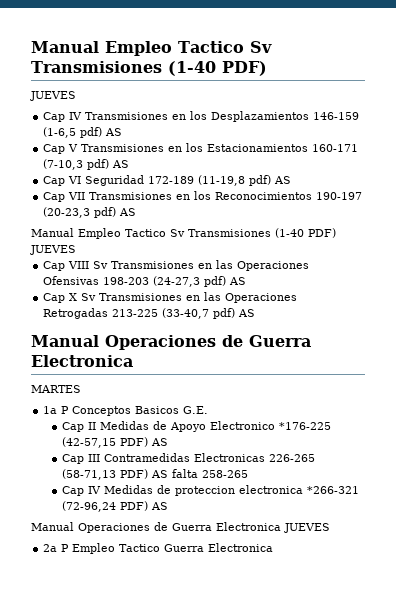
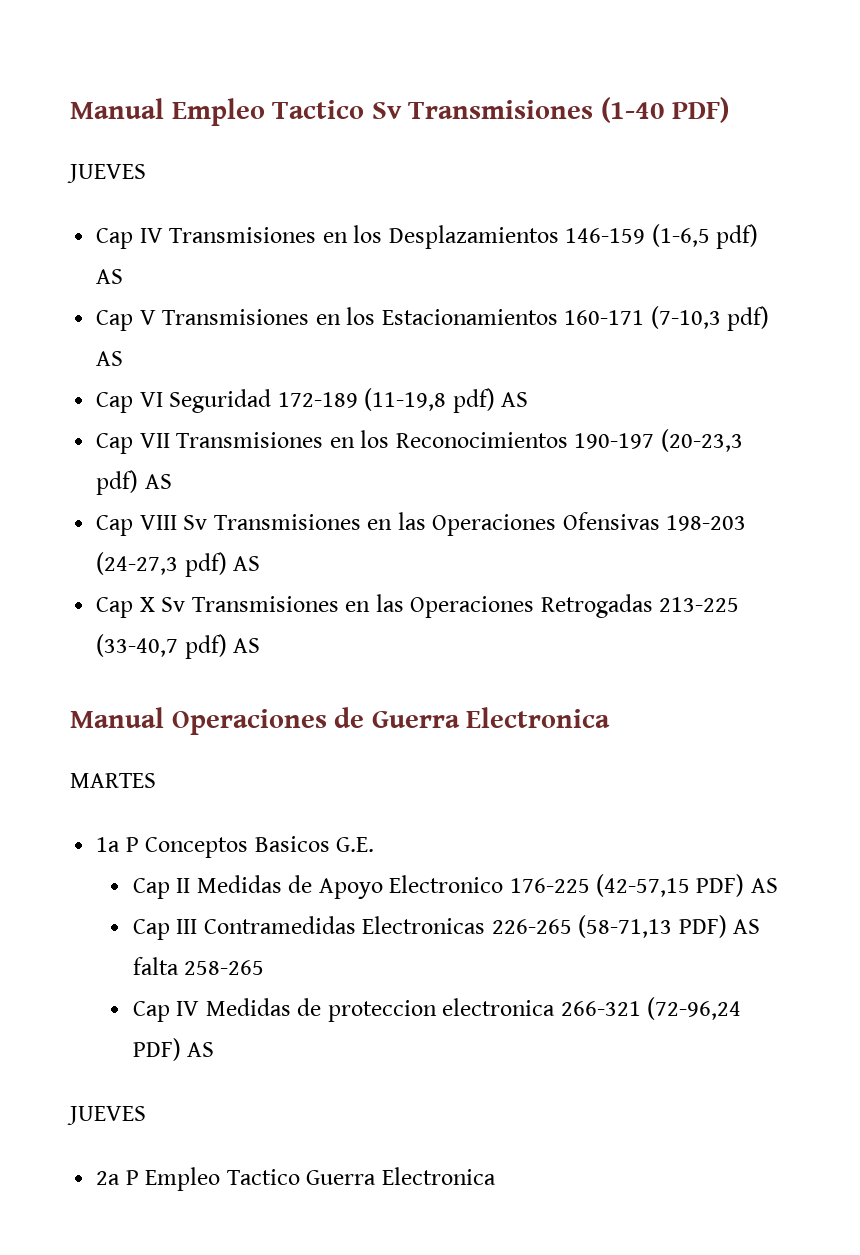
[31,228,336,239] [30,245,76,255] // Manual Empleo Tactico Sv Transmisiones (1-40 PDF) JUEVES -> (172, 481) none
[278,422,331,430] *176-225 -> [509,878,590,893] 176-225
[306,486,359,494] *266-321 -> [560,1001,641,1016] 266-321
[31,522,281,533] Manual Operaciones de Guerra Electronica -> (215, 1049) none

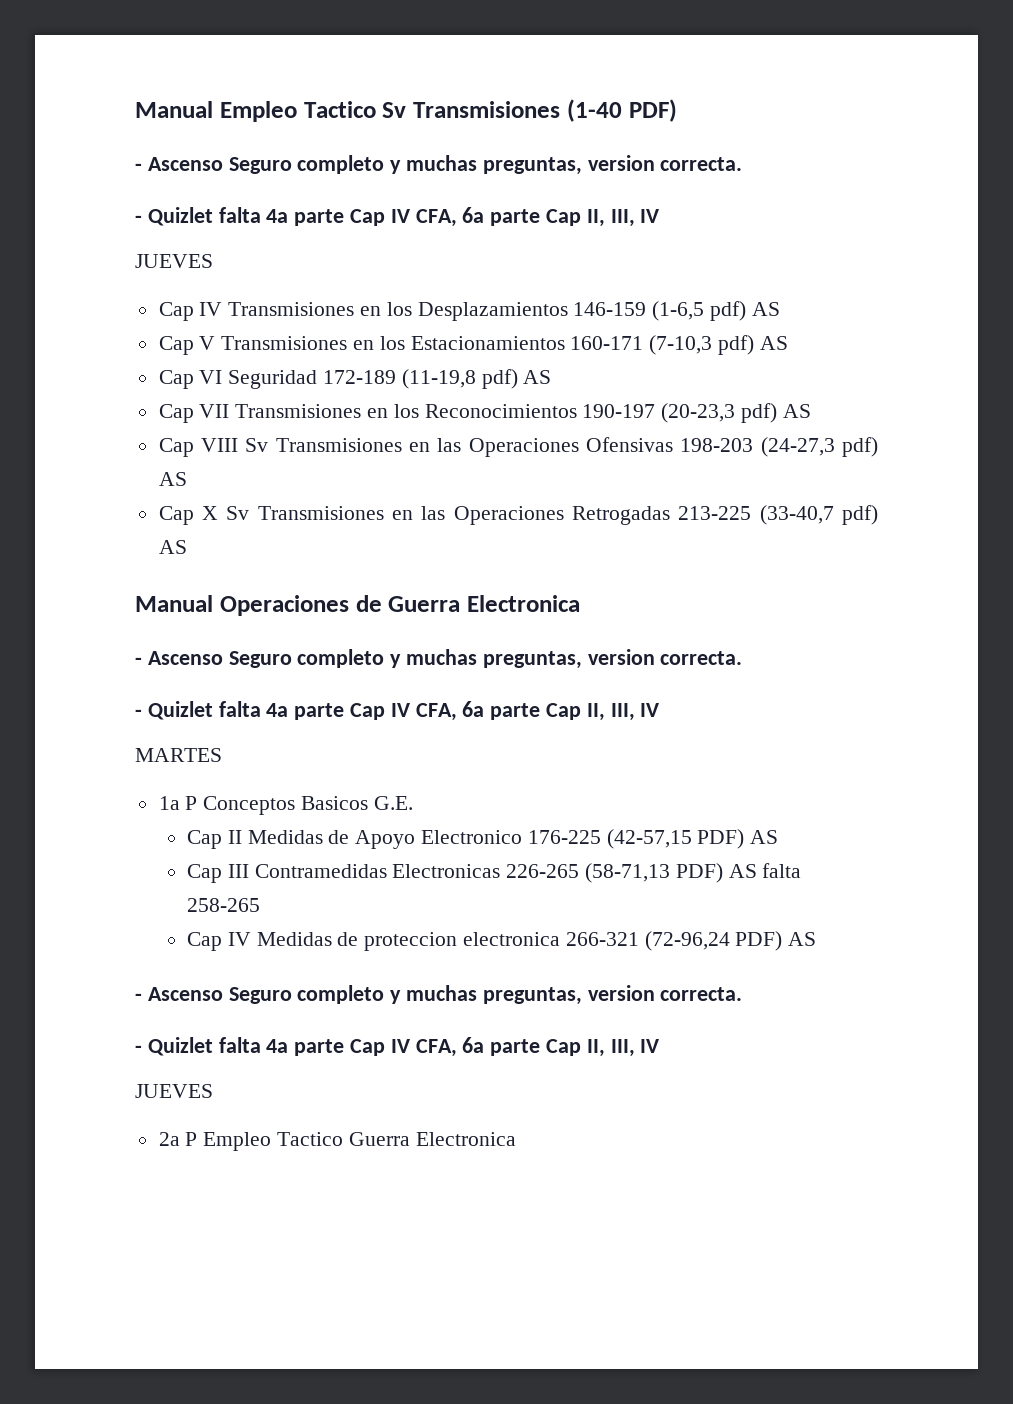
(730, 110) none -> [135,155,743,175] [135,207,660,227] // - Ascenso Seguro completo y muchas preguntas, version correcta. // - Quizlet falta 4a parte Cap IV CFA, 6a parte Cap II, III, IV
(611, 717) none -> [135,649,743,669] [135,701,660,721] // - Ascenso Seguro completo y muchas preguntas, version correcta. // - Quizlet falta 4a parte Cap IV CFA, 6a parte Cap II, III, IV
(215, 1049) none -> [135,985,743,1005] [135,1037,660,1057] // - Ascenso Seguro completo y muchas preguntas, version correcta. // - Quizlet falta 4a parte Cap IV CFA, 6a parte Cap II, III, IV

